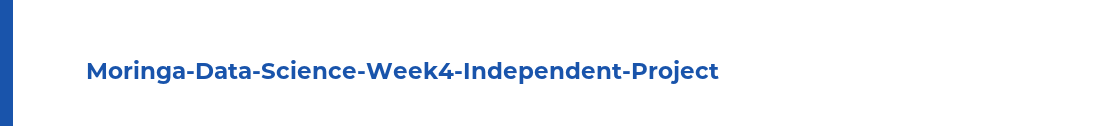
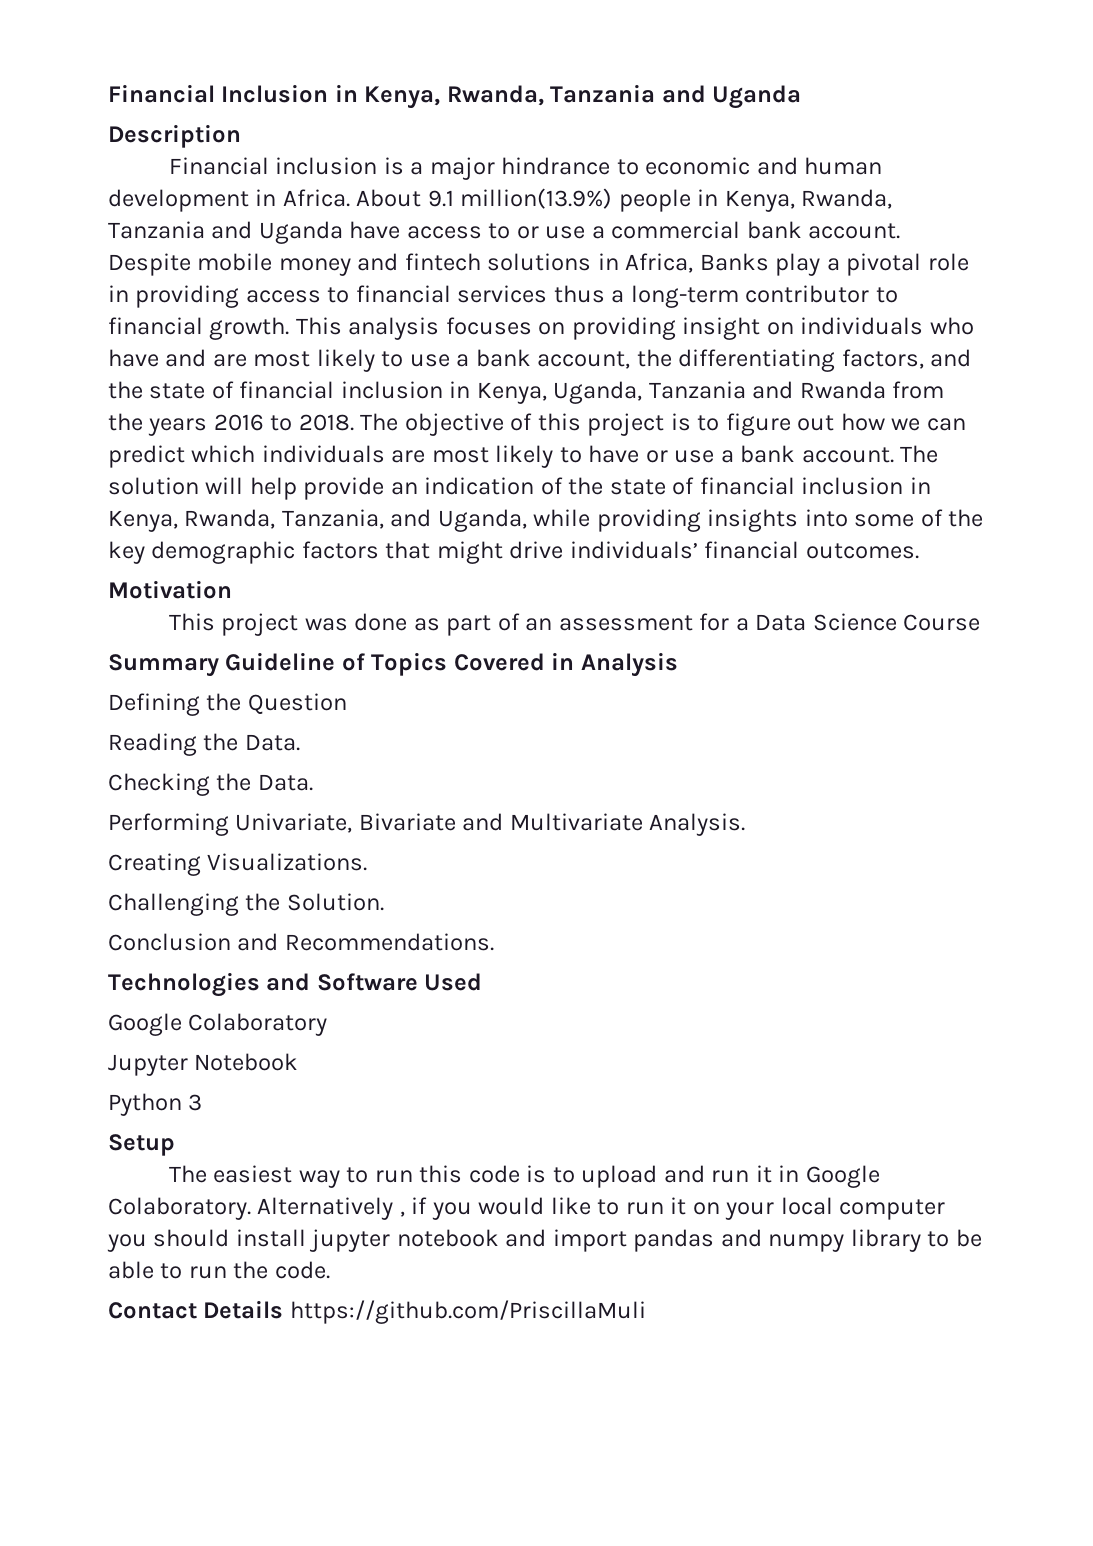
[86,60,719,84] Moringa-Data-Science-Week4-Independent-Project -> [108,84,802,109] [108,124,241,148] [168,157,883,180] [108,188,893,212] [108,221,901,244] [108,253,969,276] [108,285,898,308] [108,317,974,340] [108,349,972,372] [108,381,945,404] [108,413,966,436] [108,445,939,468] [108,477,931,500] [108,509,984,532] [108,541,919,564] [108,580,232,599] [168,613,981,636] [108,652,678,677] [108,693,347,716] [108,733,300,756] [108,773,313,796] [108,813,746,836] [108,853,368,876] [108,893,384,916] [108,933,494,951] [108,972,483,997] [108,1013,328,1036] [108,1053,299,1076] [108,1093,203,1116] [108,1134,175,1156] [168,1165,880,1188] [108,1197,946,1220] [107,1229,982,1252] [108,1261,330,1279] [108,1300,646,1324] Financial Inclusion in Kenya, Rwanda, Tanzania and Uganda // Description // Financial inclusion is a major hindrance to economic and human development in Africa. About 9.1 million(13.9%) people in Kenya, Rwanda, Tanzania and Uganda have access to or use a commercial bank account. Despite mobile money and fintech solutions in Africa, Banks play a pivotal role in providing access to financial services thus a long-term contributor to financial growth. This analysis focuses on providing insight on individuals who have and are most likely to use a bank account, the differentiating factors, and the state of financial inclusion in Kenya, Uganda, Tanzania and Rwanda from the years 2016 to 2018. The objective of this project is to figure out how we can predict which individuals are most likely to have or use a bank account. The solution will help provide an indication of the state of financial inclusion in Kenya, Rwanda, Tanzania, and Uganda, while providing insights into some of the key demographic factors that might drive individuals’ financial outcomes. // Motivation // This project was done as part of an assessment for a Data Science Course // Summary Guideline of Topics Covered in Analysis // Defining the Question // Reading the Data. // Checking the Data. // Performing Univariate, Bivariate and Multivariate Analysis. // Creating Visualizations. // Challenging the Solution. // Conclusion and Recommendations. // Technologies and Software Used // Google Colaboratory // Jupyter Notebook // Python 3 // Setup // The easiest way to run this code is to upload and run it in Google Colaboratory. Alternatively , if you would like to run it on your local computer you should install jupyter notebook and import pandas and numpy library to be able to run the code. // Contact Details https://github.com/PriscillaMuli

